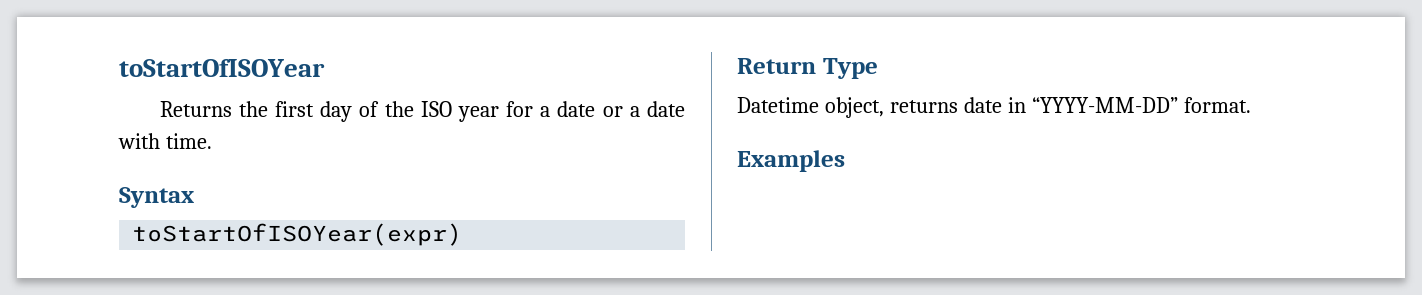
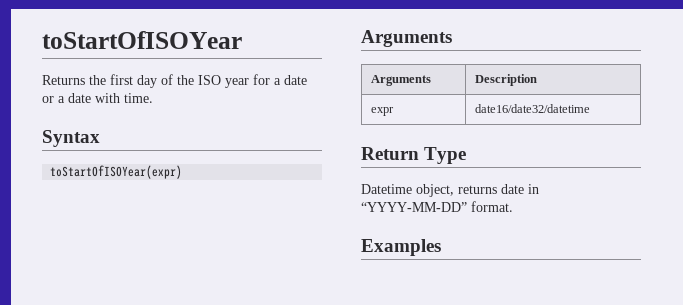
(463, 234) none -> [361,30,452,47] [370,75,431,86] [474,74,537,86] [370,107,394,116] [474,104,590,113] // Arguments // Arguments | Description // expr | date16/date32/datetime

